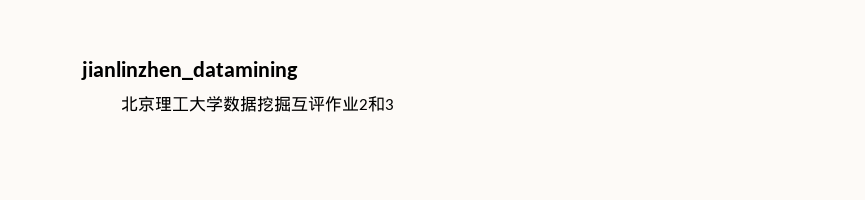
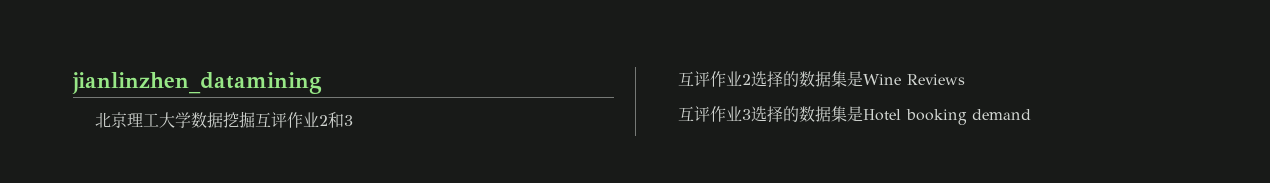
(395, 104) none -> [678,71,966,87] [678,106,1032,125] // 互评作业2选择的数据集是Wine Reviews // 互评作业3选择的数据集是Hotel booking demand

